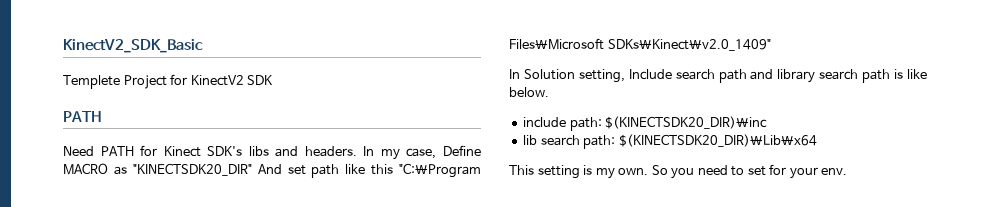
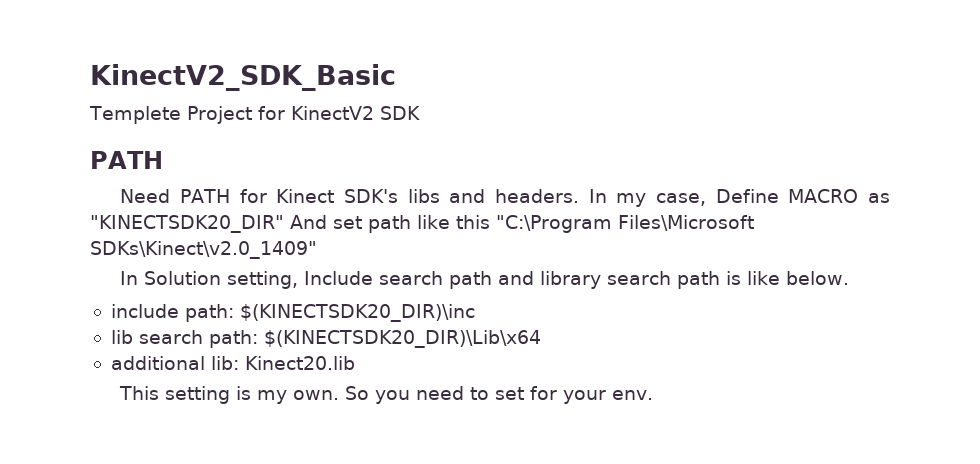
(817, 140) none -> [110,356,355,370] // additional lib: Kinect20.lib

